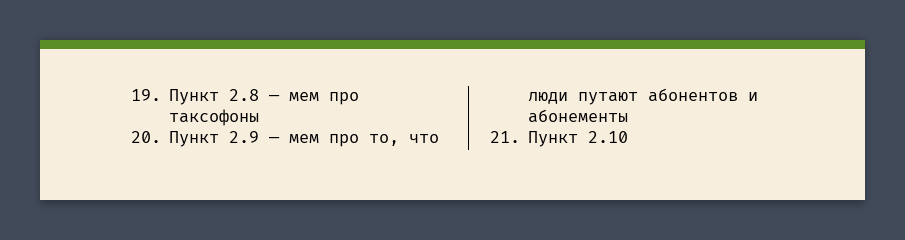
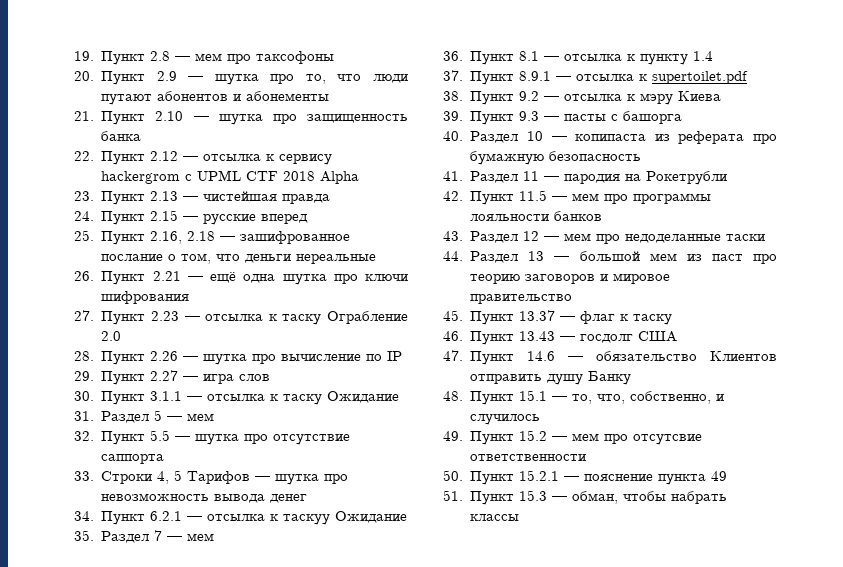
[289,134,320,143] мем -> [214,74,259,85] шутка
(629, 137) none -> [193,114,408,125] [101,131,142,141] [74,151,333,165] [101,170,360,184] [74,191,331,205] [74,210,309,225] [74,230,351,245] [101,253,377,264] [74,271,408,285] [101,291,190,304] [74,310,408,325] [101,331,122,341] [74,351,403,365] [74,370,271,385] [74,391,400,405] [74,410,215,423] [74,430,351,445] [101,454,165,464] [74,470,349,485] [101,493,308,503] [74,511,408,525] [74,530,215,543] [443,51,714,65] [443,70,749,85] [443,91,722,105] [443,111,683,125] [443,131,777,144] [470,151,642,165] [443,171,728,185] [443,190,712,205] [470,211,603,221] [443,231,766,244] [443,251,777,264] [470,273,671,284] [470,294,573,304] [443,310,673,325] [443,331,678,345] [443,350,777,365] [470,371,632,385] [443,390,725,405] [470,414,541,425] [443,430,703,445] [470,454,587,461] [443,470,728,485] [443,490,728,505] [470,514,520,521] — шутка про защищенность банка // 22. Пункт 2.12 — отсылка к сервису hackergrom с UPML CTF 2018 Alpha // 23. Пункт 2.13 — чистейшая правда // 24. Пункт 2.15 — русские вперед // 25. Пункт 2.16, 2.18 — зашифрованное послание о том, что деньги нереальные // 26. Пункт 2.21 — ещё одна шутка про ключи шифрования // 27. Пункт 2.23 — отсылка к таску Ограбление 2.0 // 28. Пункт 2.26 — шутка про вычисление по IP // 29. Пункт 2.27 — игра слов // 30. Пункт 3.1.1 — отсылка к таску Ожидание // 31. Раздел 5 — мем // 32. Пункт 5.5 — шутка про отсутствие саппорта // 33. Строки 4, 5 Тарифов — шутка про невозможность вывода денег // 34. Пункт 6.2.1 — отсылка к таскуу Ожидание // 35. Раздел 7 — мем // 36. Пункт 8.1 — отсылка к пункту 1.4 // 37. Пункт 8.9.1 — отсылка к supertoilet.pdf // 38. Пункт 9.2 — отсылка к мэру Киева // 39. Пункт 9.3 — пасты с башорга // 40. Раздел 10 — копипаста из реферата про бумажную безопасность // 41. Раздел 11 — пародия на Рокетрубли // 42. Пункт 11.5 — мем про программы лояльности банков // 43. Раздел 12 — мем про недоделанные таски // 44. Раздел 13 — большой мем из паст про теорию заговоров и мировое правительство // 45. Пункт 13.37 — флаг к таску // 46. Пункт 13.43 — госдолг США // 47. Пункт 14.6 — обязательство Клиентов отправить душу Банку // 48. Пункт 15.1 — то, что, собственно, и случилось // 49. Пункт 15.2 — мем про отсутсвие ответственности // 50. Пункт 15.2.1 — пояснение пункта 49 // 51. Пункт 15.3 — обман, чтобы набрать классы

